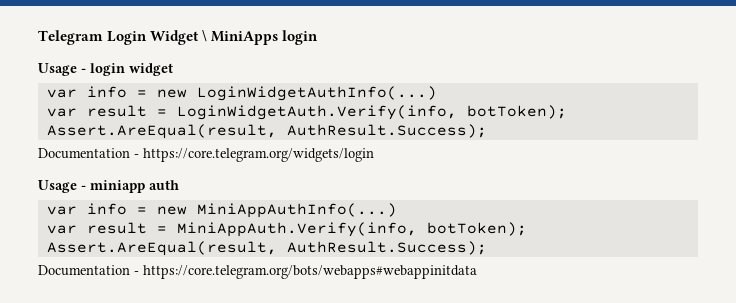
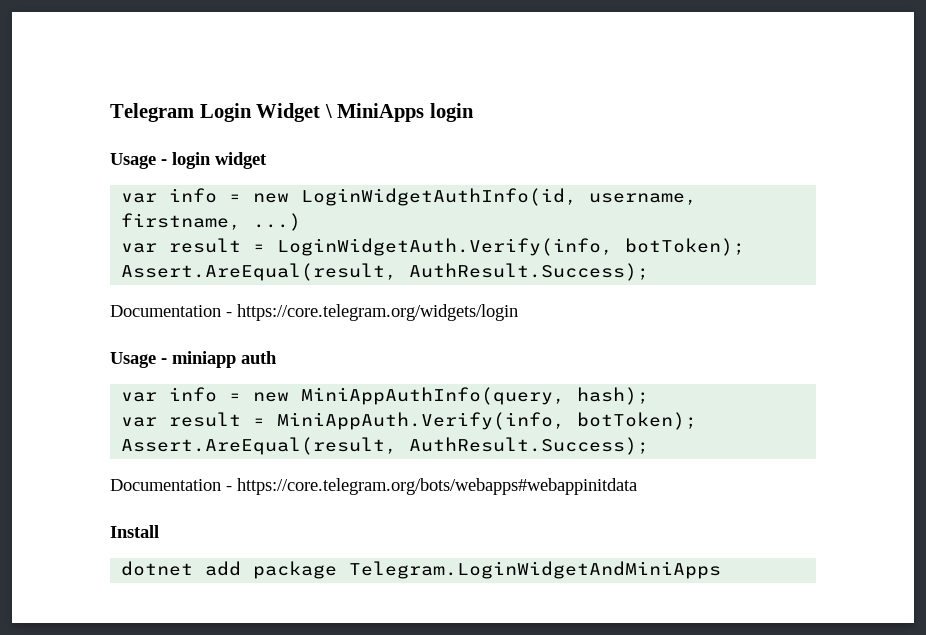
[196,86,437,101] LoginWidgetAuthInfo(...) -> [301,188,698,206] [121,213,302,231] LoginWidgetAuthInfo(id, username, firstname, ...)
[196,203,397,218] MiniAppAuthInfo(...) -> [301,387,650,405] MiniAppAuthInfo(query, hash);
(477, 272) none -> [110,525,159,538] [121,561,722,579] // Install // dotnet add package Telegram.LoginWidgetAndMiniApps

